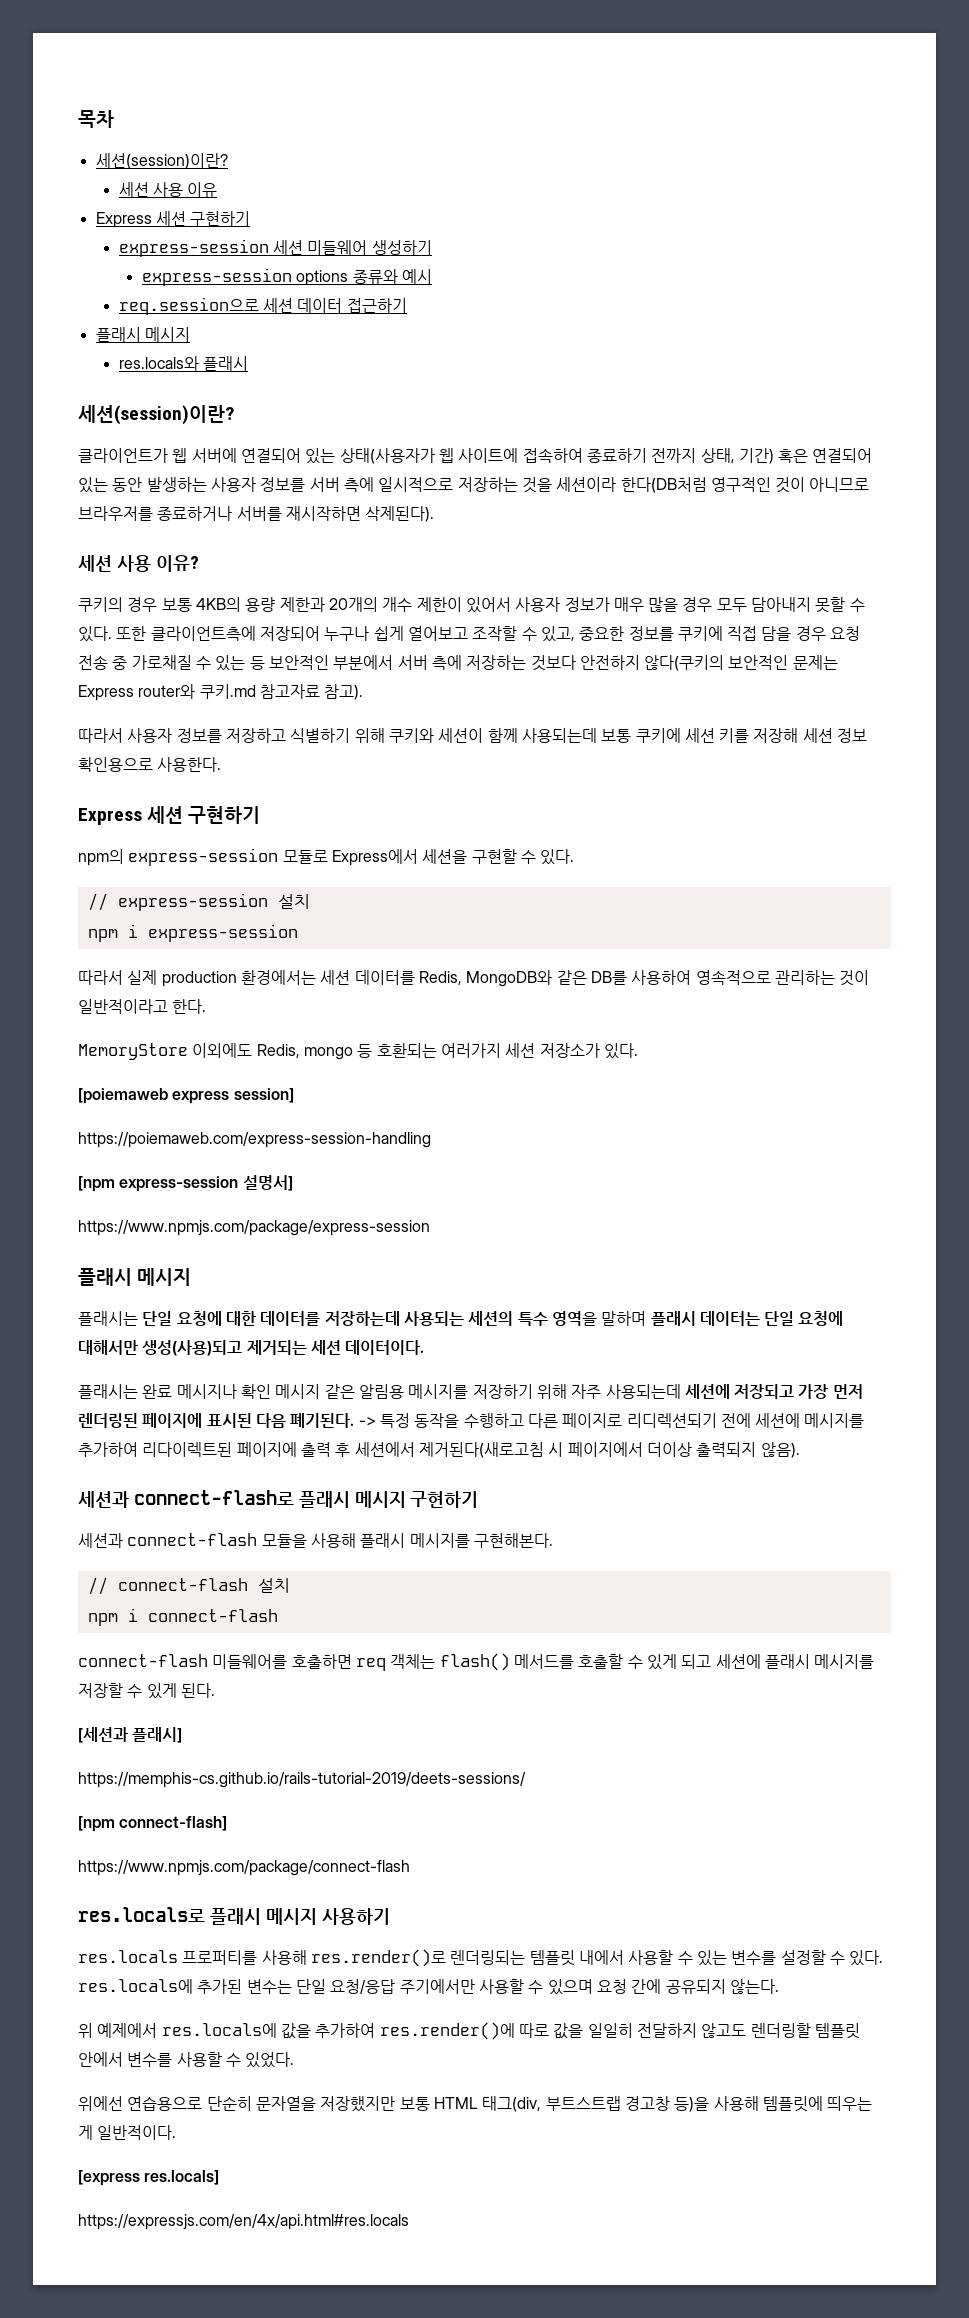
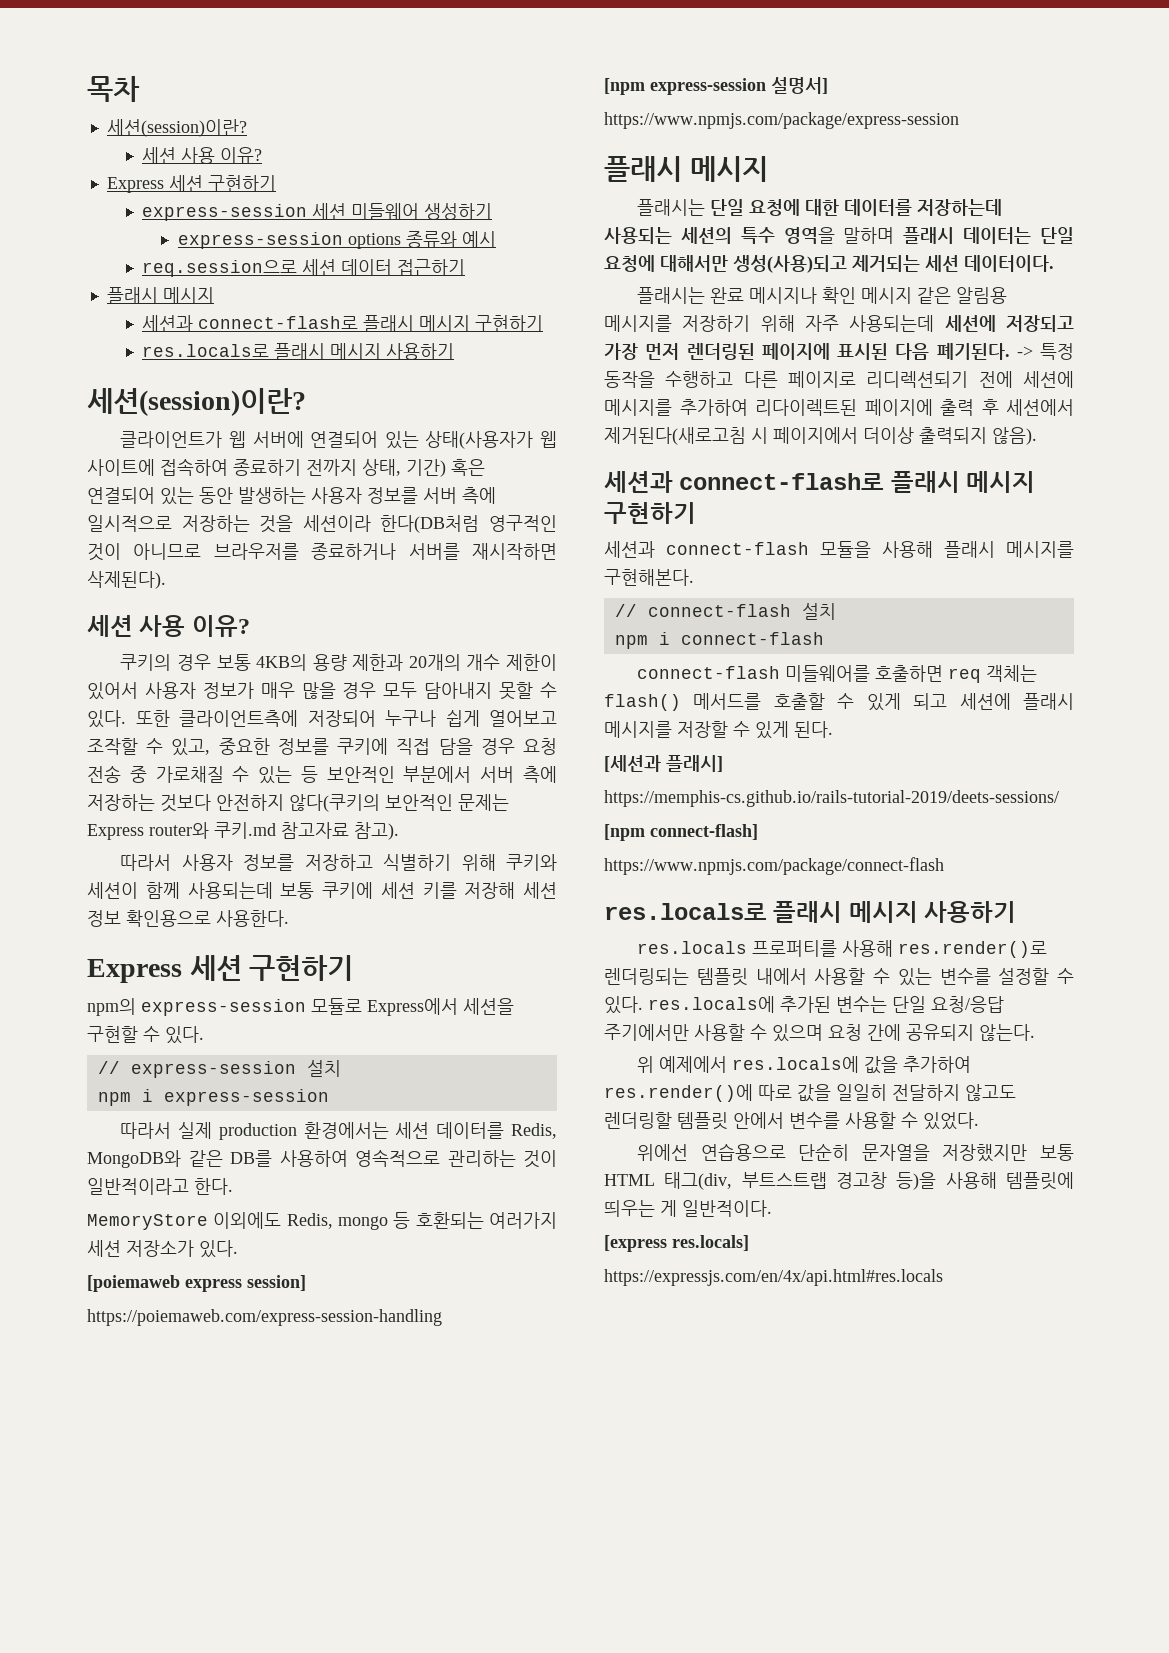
[187,182,218,197] 이유 -> [220,147,263,164] 이유?
[118,356,249,371] res.locals와 플래시 -> [142,315,544,332] [142,343,455,360] 세션과 connect-flash로 플래시 메시지 구현하기 // res.locals로 플래시 메시지 사용하기

